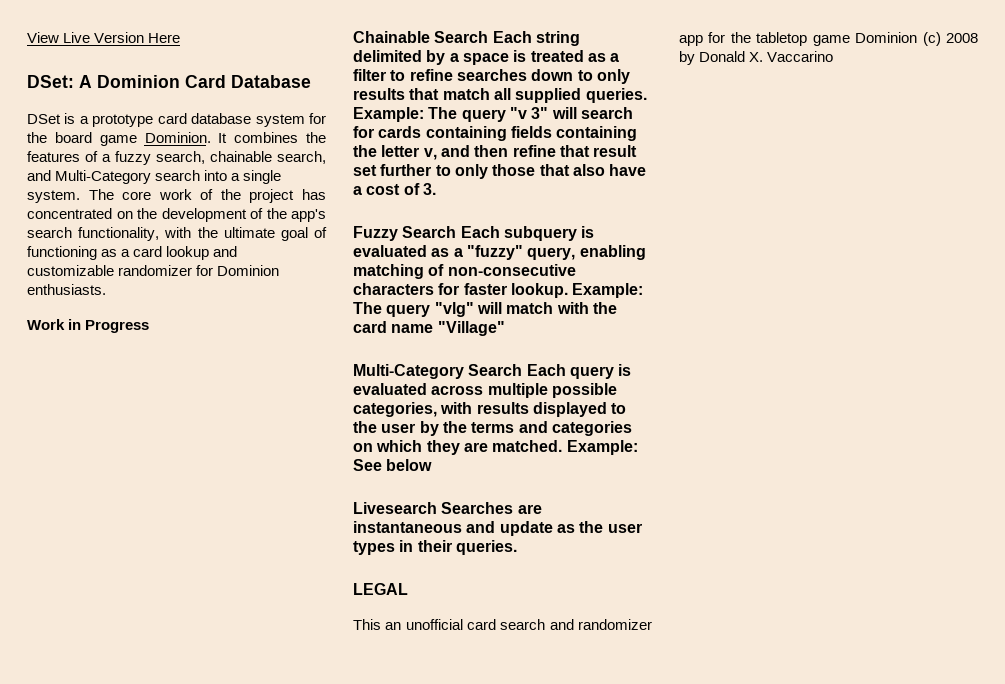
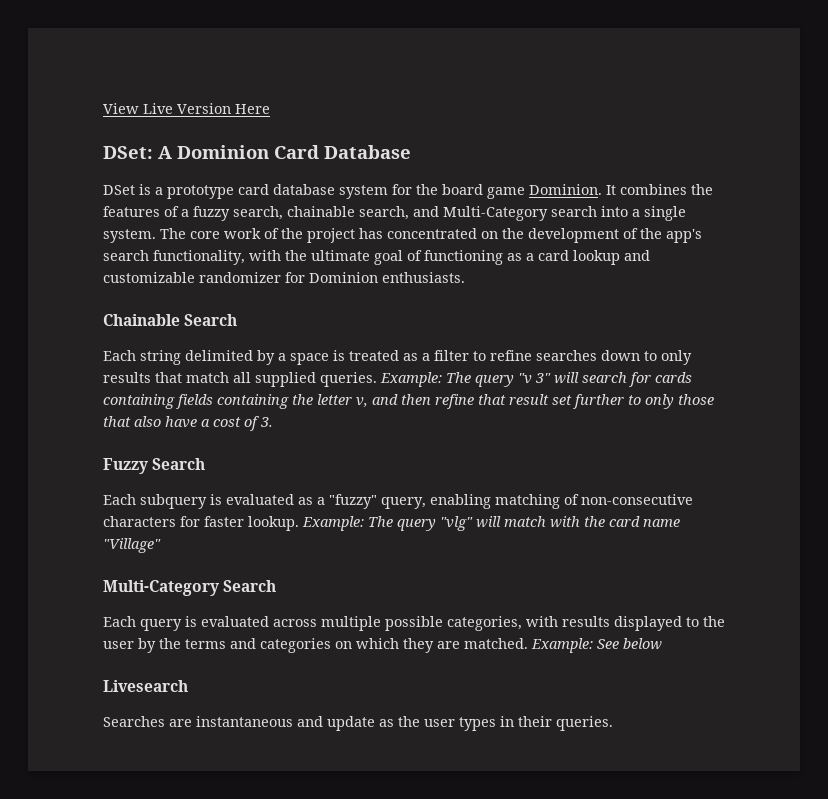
[27,319,150,333] // Work in Progress -> (465, 277) none
(489, 37) none -> (238, 320) //
(457, 232) none -> (206, 464) //
(523, 370) none -> (277, 586) //
(437, 508) none -> (188, 686) //
[353,583,408,595] [353,619,652,630] [679,32,978,46] [679,51,834,65] // LEGAL // This an unofficial card search and randomizer app for the tabletop game Dominion (c) 2008 by Donald X. Vaccarino -> (613, 723) none

